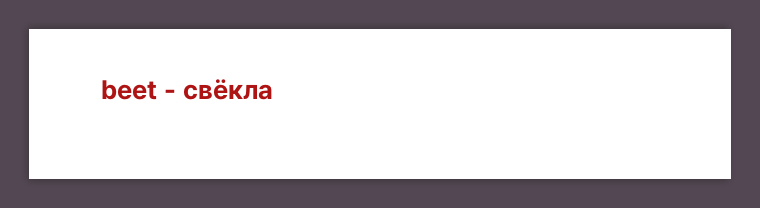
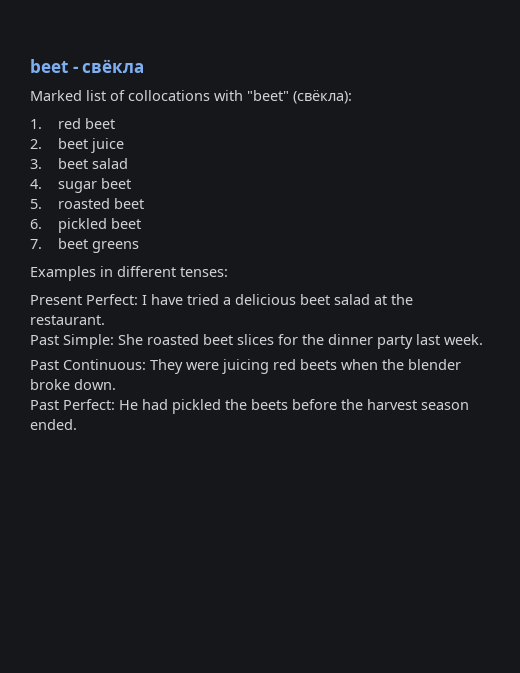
(274, 89) none -> [30,90,352,104] [30,118,116,129] [30,138,125,153] [30,158,129,169] [30,178,132,193] [30,198,145,209] [30,218,142,233] [30,238,140,253] [30,266,228,281] [30,294,413,305] [30,315,105,325] [30,334,483,349] [30,359,461,374] [30,379,116,390] [30,399,469,414] [30,419,77,430] // Marked list of collocations with "beet" (свёкла): // 1. red beet // 2. beet juice // 3. beet salad // 4. sugar beet // 5. roasted beet // 6. pickled beet // 7. beet greens // Examples in different tenses: // Present Perfect: I have tried a delicious beet salad at the restaurant. // Past Simple: She roasted beet slices for the dinner party last week. // Past Continuous: They were juicing red beets when the blender broke down. // Past Perfect: He had pickled the beets before the harvest season ended.

